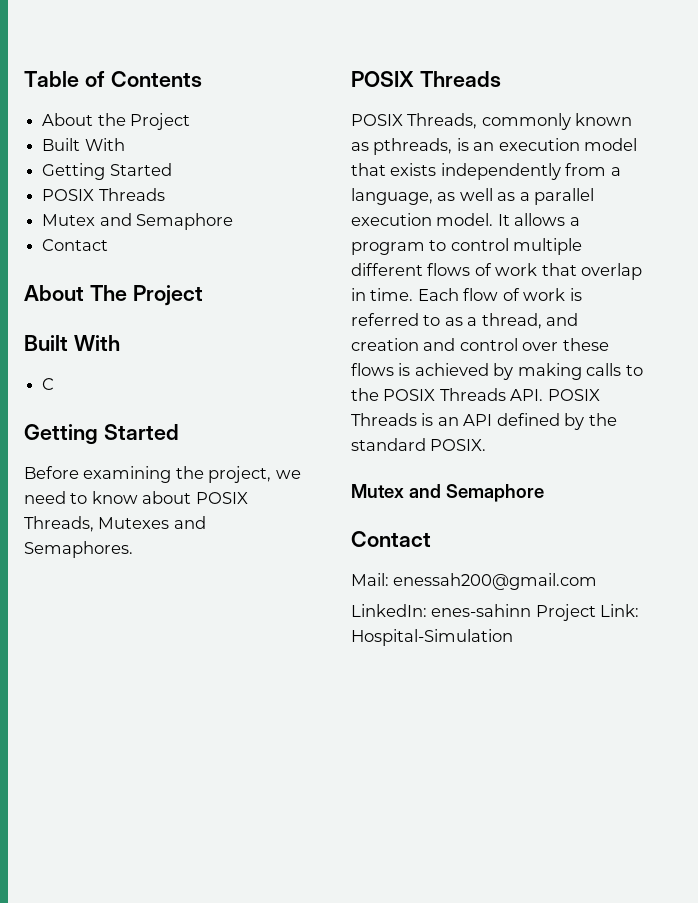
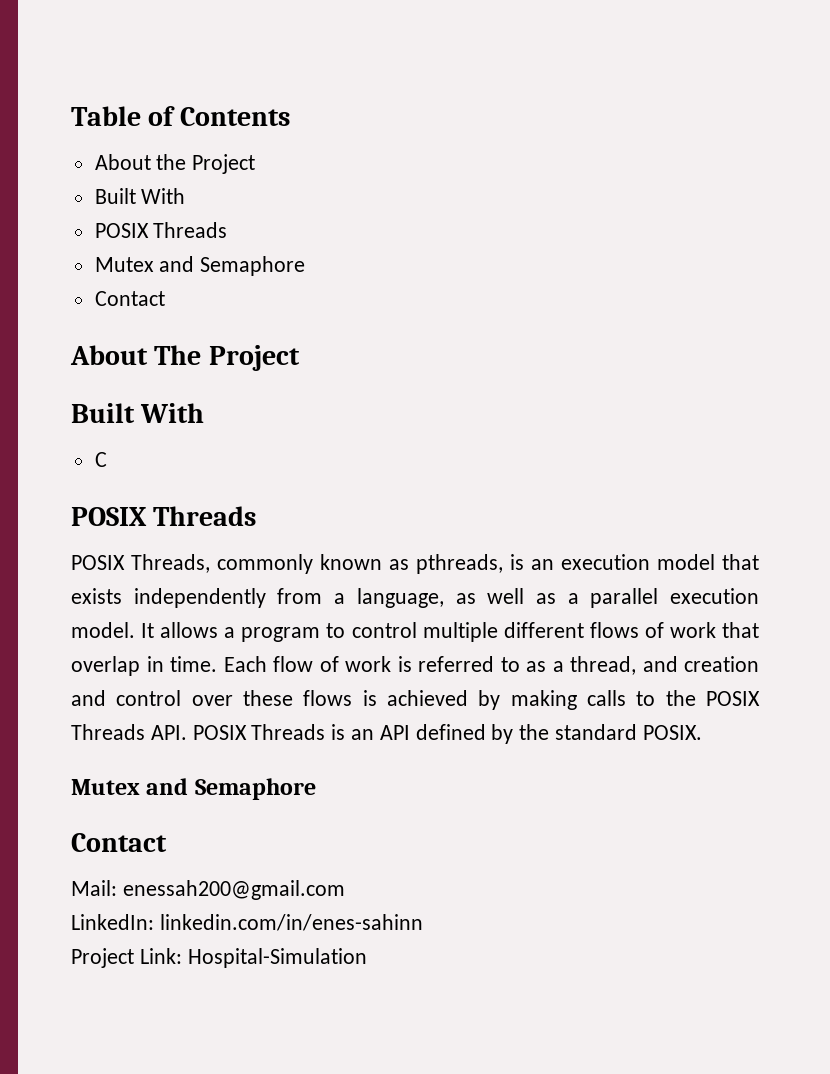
[42,163,172,180] // Getting Started -> (186, 196) none
[24,424,179,445] [24,466,301,483] [24,491,248,504] [24,516,206,532] [24,541,133,558] // Getting Started // Before examining the project, we need to know about POSIX Threads, Mutexes and Semaphores. -> (107, 459) none
[431,604,532,617] enes-sahinn -> [159,914,423,931] linkedin.com/in/enes-sahinn //

